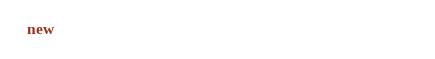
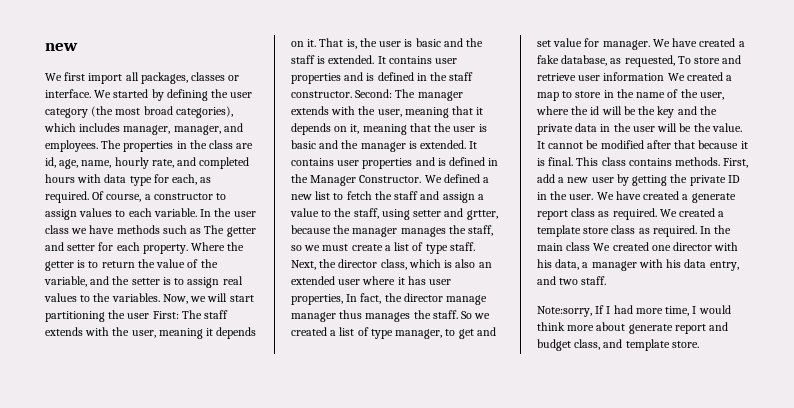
[27,27,55,34] new -> [45,43,78,51] [45,72,240,84] [45,89,253,101] [45,106,233,118] [44,123,243,135] [45,140,254,152] [45,157,250,169] [45,174,212,186] [45,191,227,203] [45,208,256,220] [45,225,256,237] [45,242,245,254] [45,259,218,271] [44,276,243,288] [44,293,254,304] [45,310,229,322] [45,327,257,339] [291,38,484,49] [291,55,458,64] [291,72,474,84] [291,89,463,101] [291,106,484,118] [291,123,487,135] [291,140,478,152] [291,157,499,169] [291,174,490,186] [291,191,484,203] [290,208,498,220] [291,225,494,237] [291,242,475,254] [291,259,492,270] [291,276,452,285] [291,293,488,305] [291,310,491,322] [291,327,496,339] [537,38,745,50] [537,55,742,67] [537,72,733,81] [537,89,724,101] [536,106,717,118] [537,123,742,135] [537,140,748,149] [537,157,749,168] [537,174,740,186] [537,191,736,203] [537,208,725,220] [537,225,732,237] [537,242,739,251] [537,259,739,271] [537,276,607,285] [537,305,731,317] [537,322,729,334] [537,339,699,351] new // We first import all packages, classes or interface. We started by defining the user category (the most broad categories), which includes manager, manager, and employees. The properties in the class are id, age, name, hourly rate, and completed hours with data type for each, as required. Of course, a constructor to assign values to each variable. In the user class we have methods such as The getter and setter for each property. Where the getter is to return the value of the variable, and the setter is to assign real values to the variables. Now, we will start partitioning the user First: The staff extends with the user, meaning it depends on it. That is, the user is basic and the staff is extended. It contains user properties and is defined in the staff constructor. Second: The manager extends with the user, meaning that it depends on it, meaning that the user is basic and the manager is extended. It contains user properties and is defined in the Manager Constructor. We defined a new list to fetch the staff and assign a value to the staff, using setter and grtter, because the manager manages the staff, so we must create a list of type staff. Next, the director class, which is also an extended user where it has user properties, In fact, the director manage manager thus manages the staff. So we created a list of type manager, to get and set value for manager. We have created a fake database, as requested, To store and retrieve user information We created a map to store in the name of the user, where the id will be the key and the private data in the user will be the value. It cannot be modified after that because it is final. This class contains methods. First, add a new user by getting the private ID in the user. We have created a generate report class as required. We created a template store class as required. In the main class We created one director with his data, a manager with his data entry, and two staff. // Note:sorry, If I had more time, I would think more about generate report and budget class, and template store.

